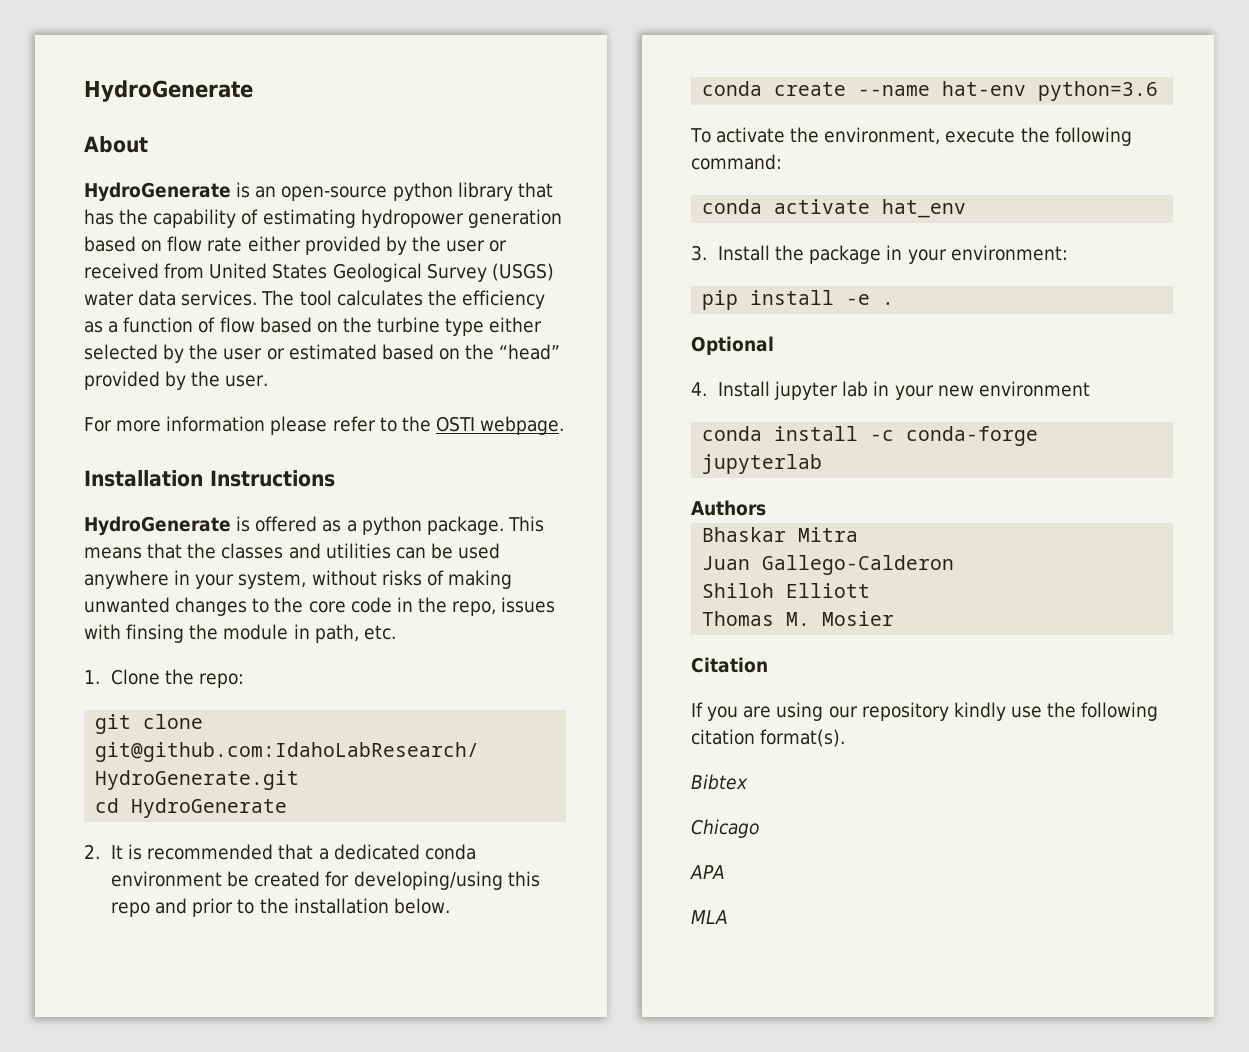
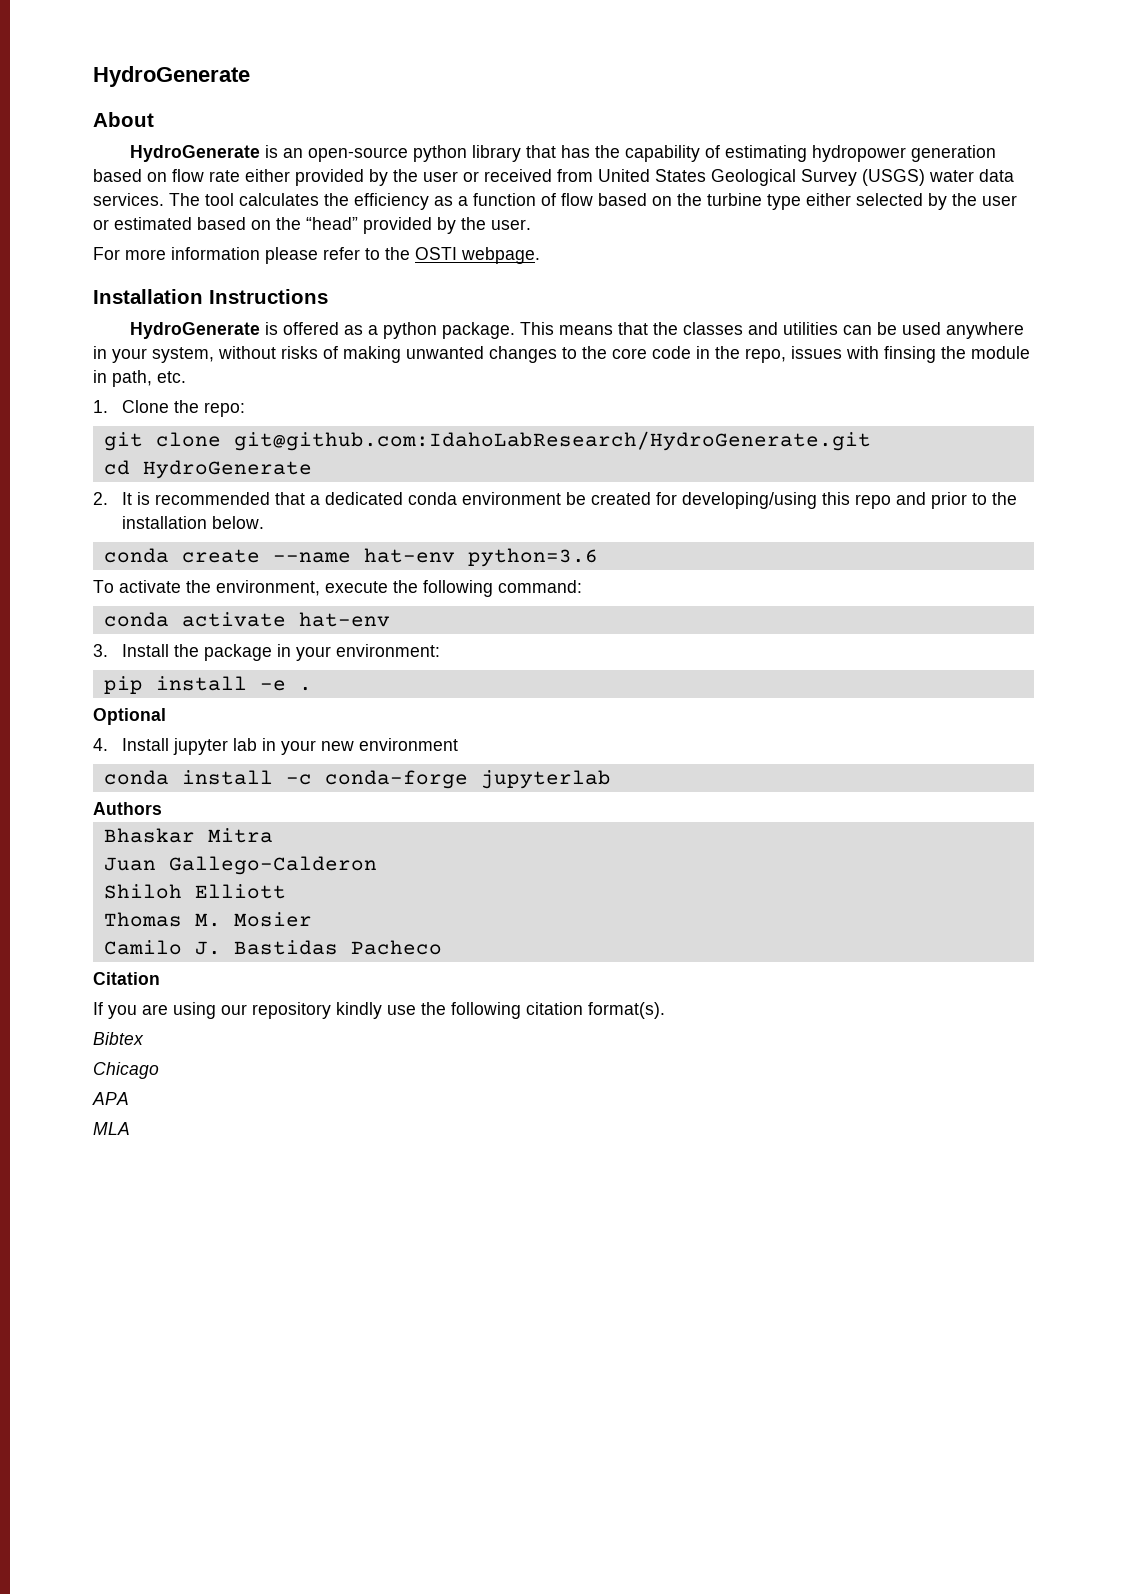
[882,199,967,218] hat_env -> [298,612,390,627] hat-env
(895, 618) none -> [103,940,442,955] // Camilo J. Bastidas Pacheco

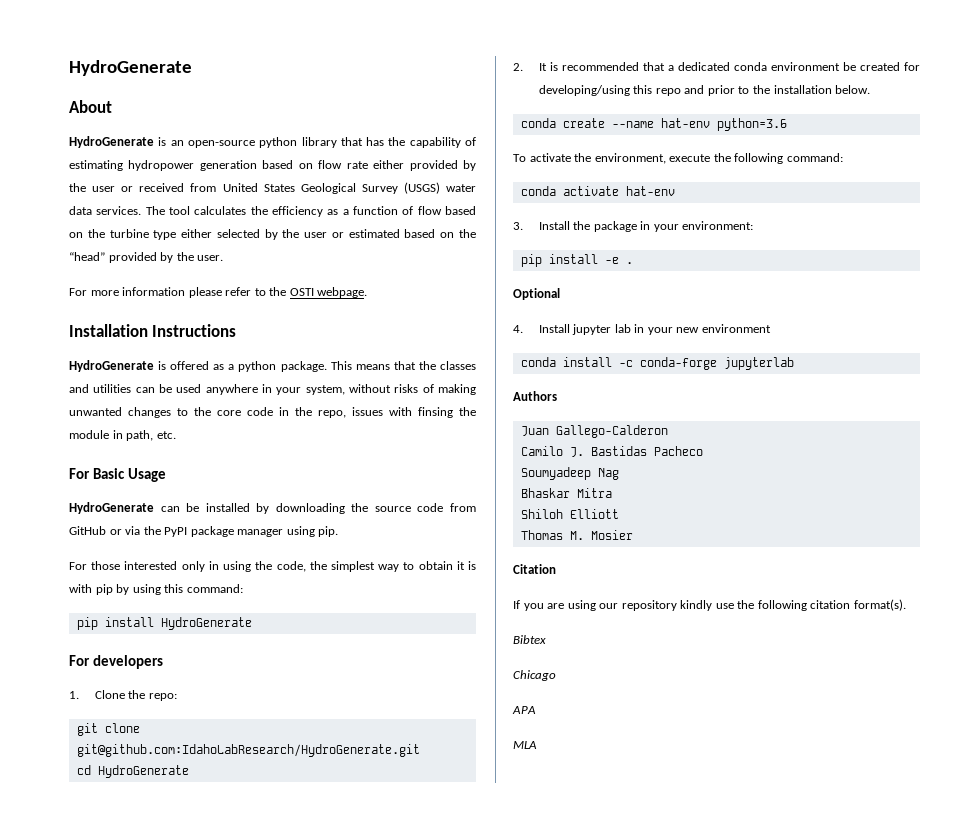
(186, 377) none -> [69,468,166,482] [69,502,476,514] [69,526,339,537] [69,561,477,572] [69,584,243,595] [76,617,252,630] [69,655,163,669] // For Basic Usage // HydroGenerate can be installed by downloading the source code from GitHub or via the PyPI package manager using pip. // For those interested only in using the code, the simplest way to obtain it is with pip by using this command: // pip install HydroGenerate // For developers
(162, 808) none -> [520,425,668,438] [520,446,703,457] [520,467,619,480] // Juan Gallego-Calderon // Camilo J. Bastidas Pacheco // Soumyadeep Nag
[103,856,377,875] // Juan Gallego-Calderon -> (612, 493) none
[103,940,442,955] // Camilo J. Bastidas Pacheco -> (633, 535) none

